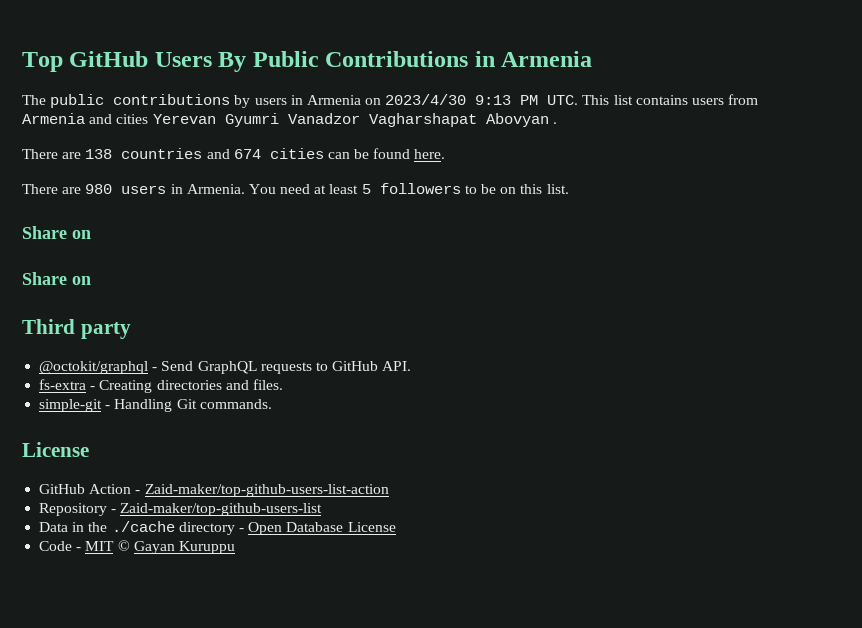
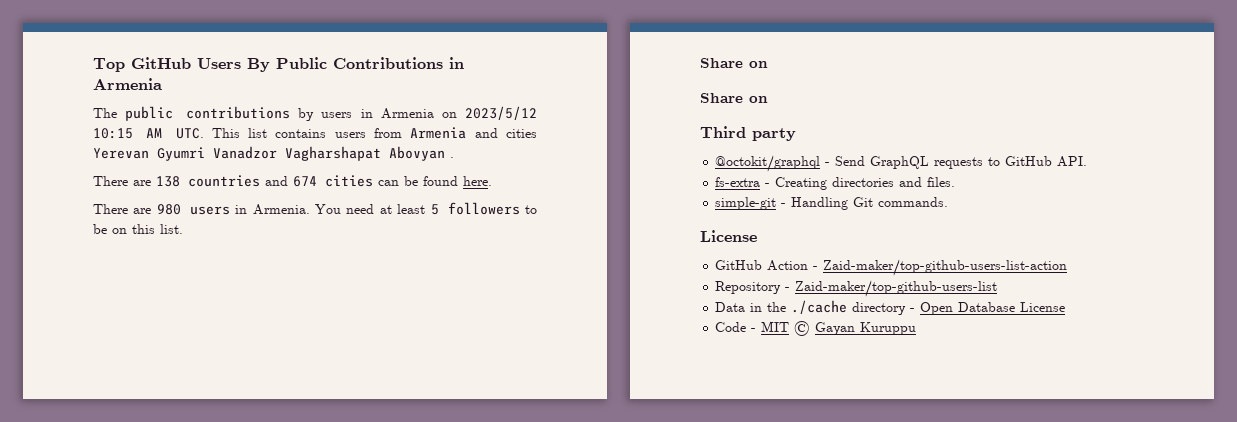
[385,94,539,105] 2023/4/30 9:13 PM -> [465,106,538,120] [93,128,163,139] 2023/5/12 10:15 AM

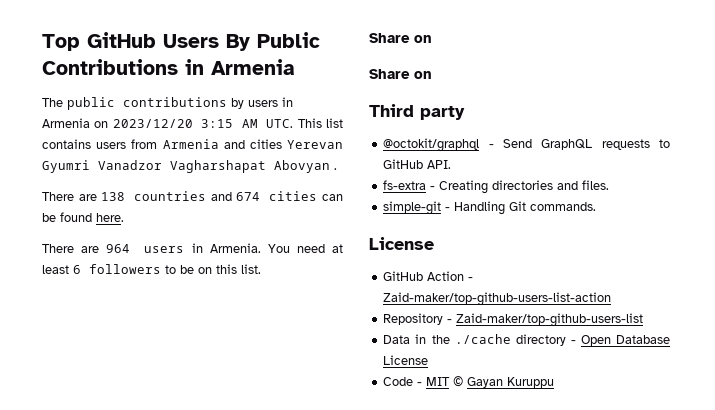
[465,106,538,120] [93,128,133,139] 2023/5/12 10:15 -> [112,119,234,128] 2023/12/20 3:15
[156,204,181,215] 980 -> [106,244,131,253] 964
[430,204,439,215] 5 -> [73,265,81,274] 6

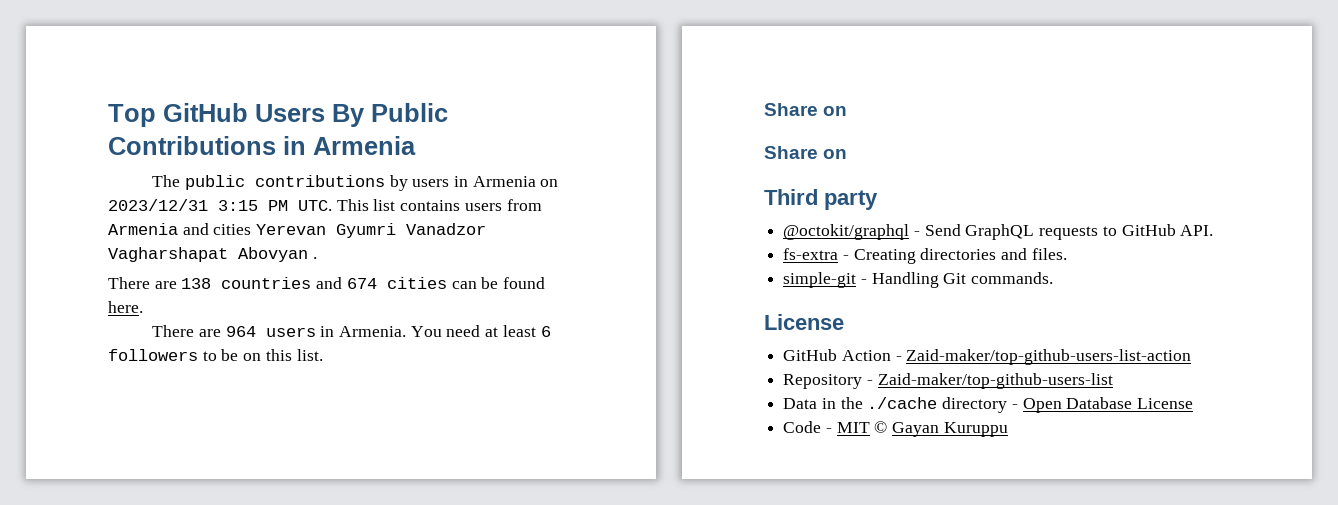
[112,119,258,128] 2023/12/20 3:15 AM -> [108,199,288,211] 2023/12/31 3:15 PM

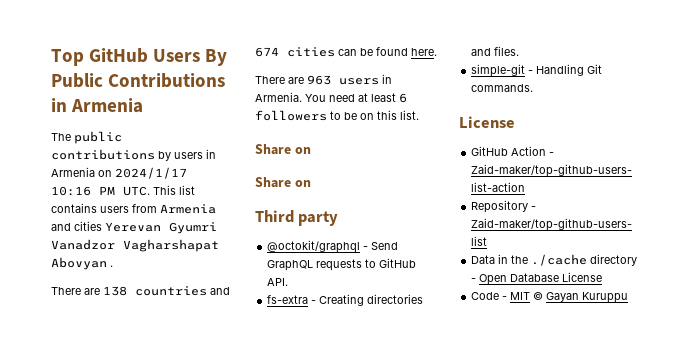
[108,199,258,211] 2023/12/31 3:15 -> [115,167,187,179] [51,186,91,196] 2024/1/17 10:16
[225,326,256,337] 964 -> [307,75,331,85] 963

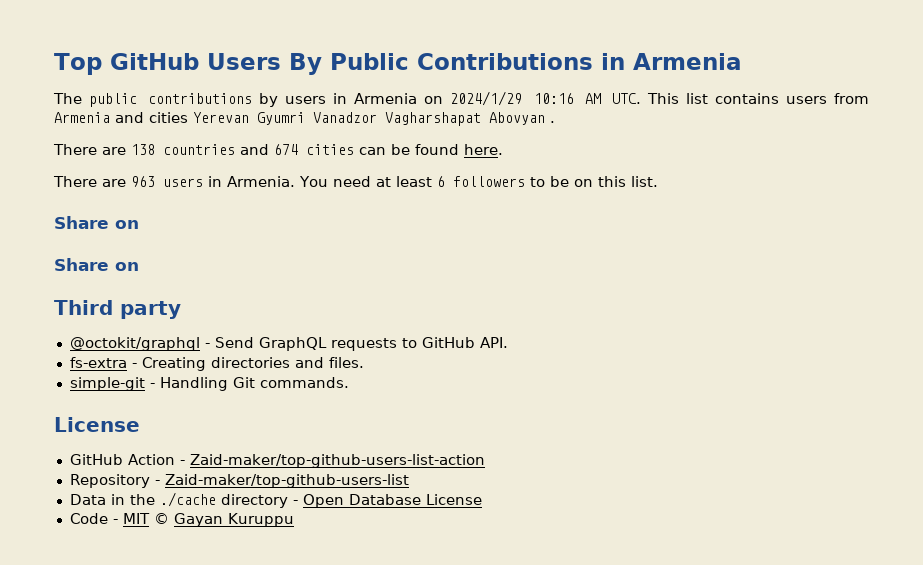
[115,167,187,179] [51,186,115,196] 2024/1/17 10:16 PM -> [450,91,601,106] 2024/1/29 10:16 AM

